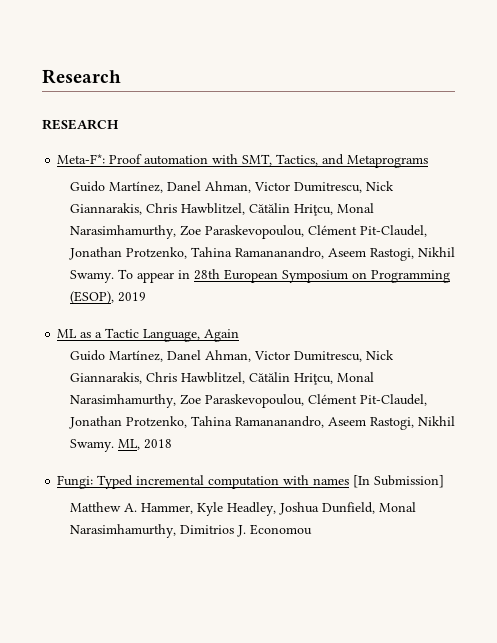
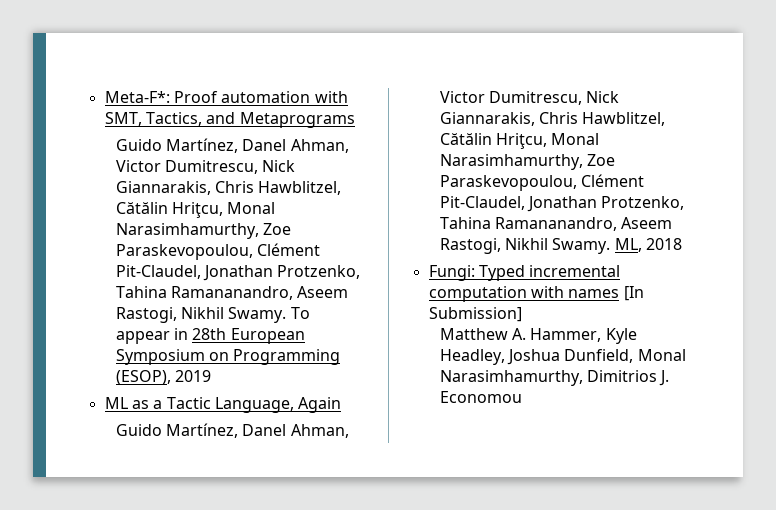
[42,69,121,84] [42,119,119,130] Research // RESEARCH // -> (104, 97) none

